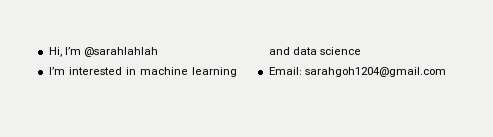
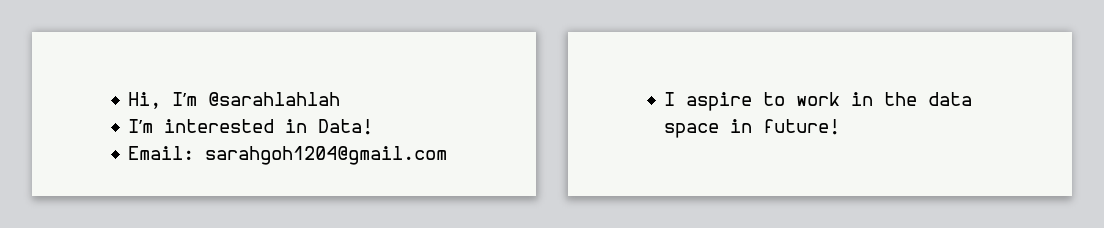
[139,67,237,77] [268,47,361,55] [268,67,446,77] machine learning and data science // Email: sarahgoh1204@gmail.com -> [318,119,374,135] [128,146,448,165] [664,92,973,111] [664,119,841,138] Data! // Email: sarahgoh1204@gmail.com // I aspire to work in the data space in future!

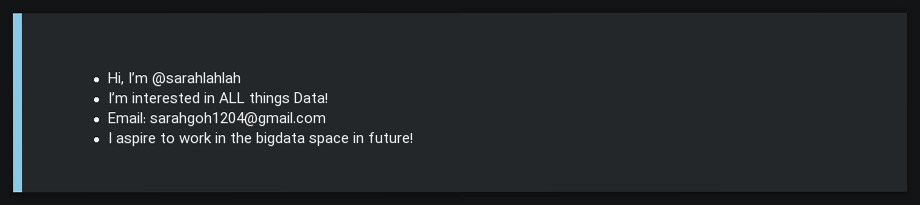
(308, 126) none -> [217,92,291,107] ALL things
[928,92,973,106] data -> [255,132,306,147] bigdata

